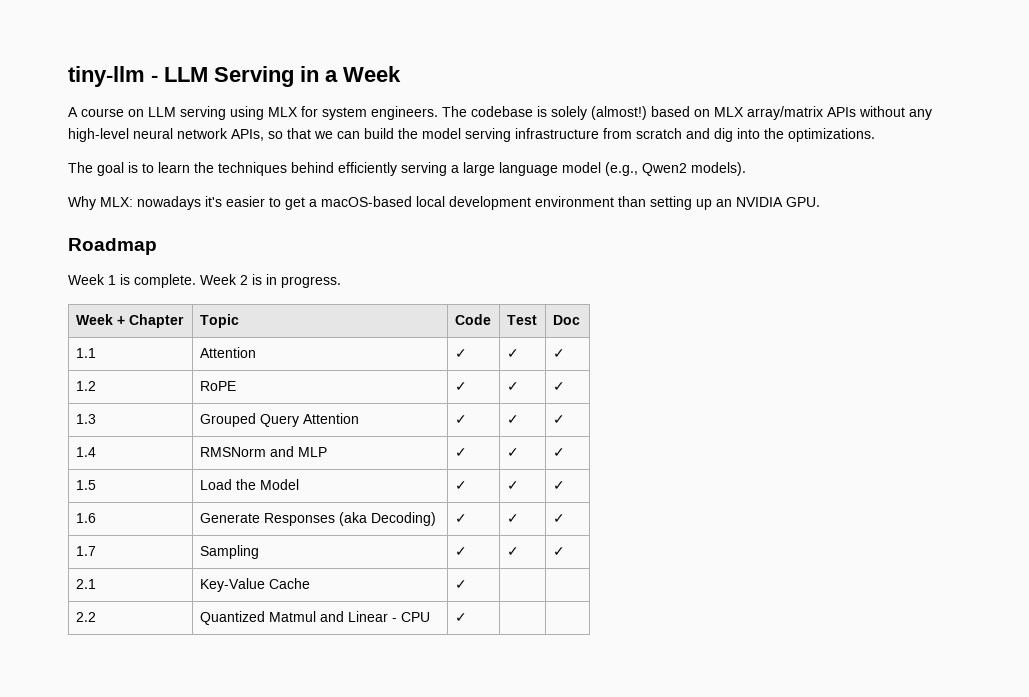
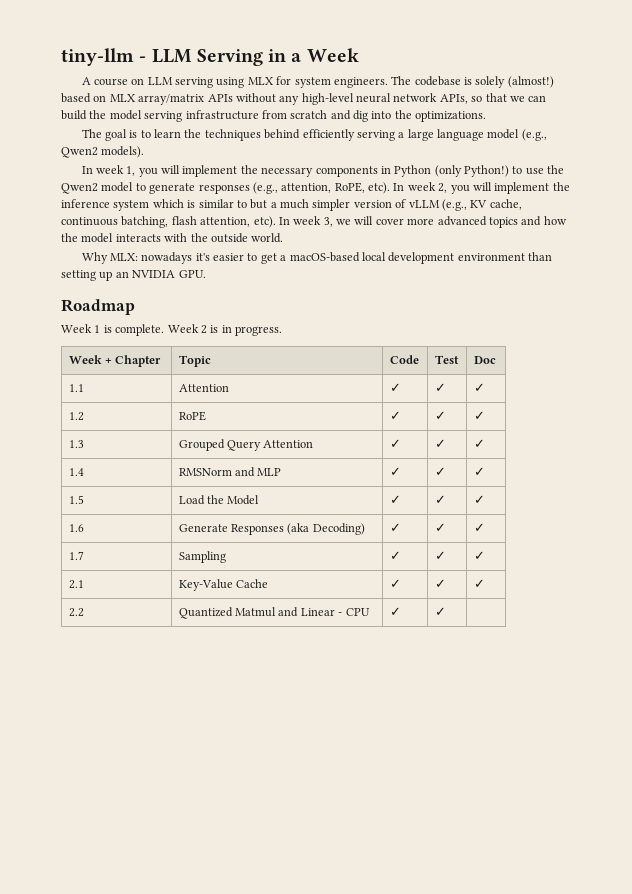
(746, 169) none -> [81,165,565,177] [61,182,570,194] [61,199,522,211] [61,216,567,228] [61,233,284,243] // In week 1, you will implement the necessary components in Python (only Python!) to use the Qwen2 model to generate responses (e.g., attention, RoPE, etc). In week 2, you will implement the inference system which is similar to but a much simpler version of vLLM (e.g., KV cache, continuous batching, flash attention, etc). In week 3, we will cover more advanced topics and how the model interacts with the outside world.
(467, 584) | -> [434,579,446,588] [473,579,485,588] ✓ | ✓
(467, 617) none -> [434,607,446,616] ✓

